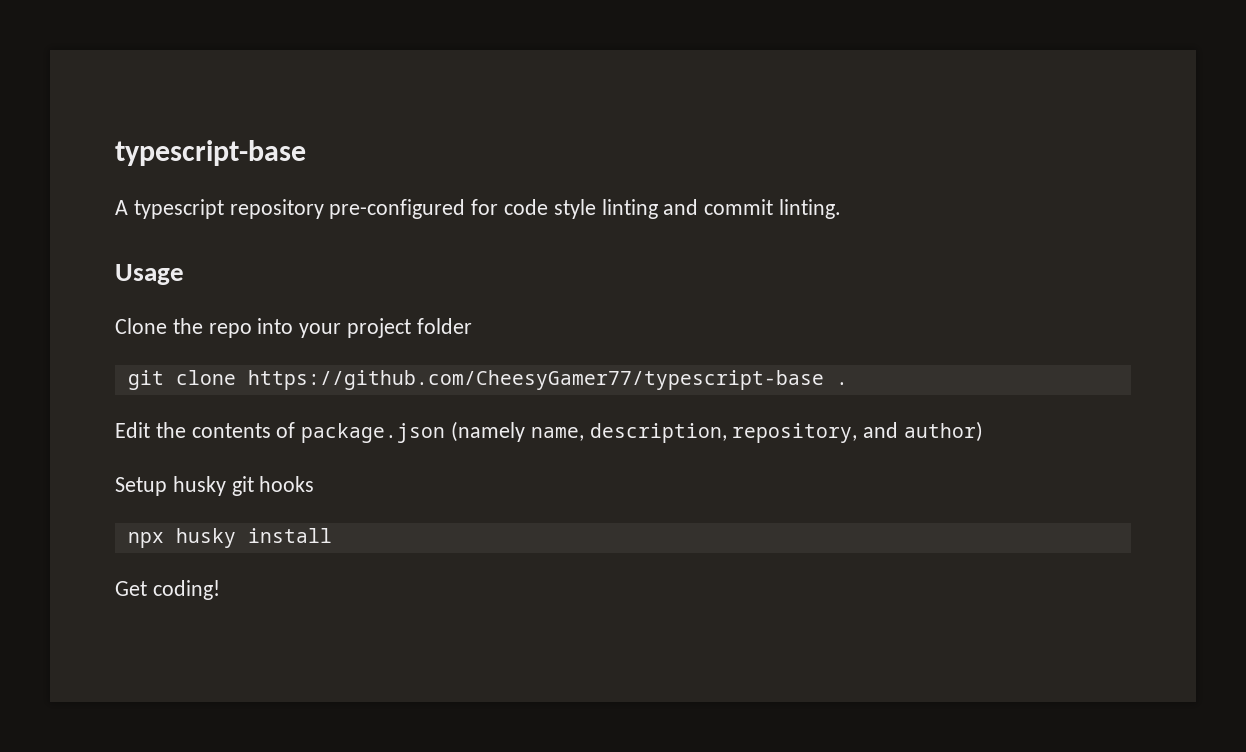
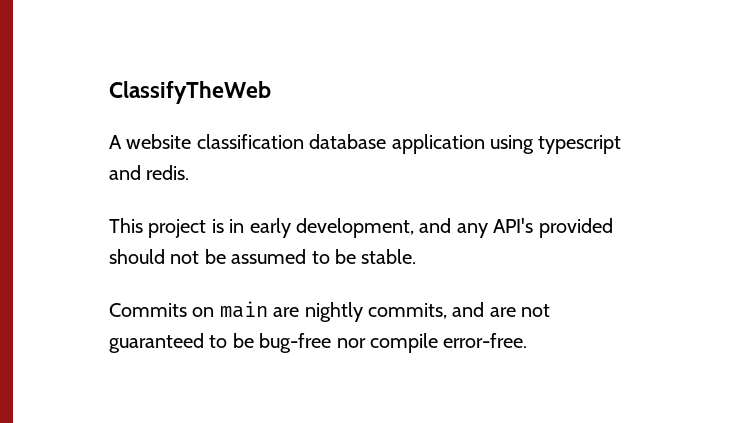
[115,140,306,166] typescript-base -> [109,81,271,104] ClassifyTheWeb
[133,199,842,219] [115,264,184,285] [115,318,472,338] [127,370,848,390] [115,421,984,443] [115,476,315,496] [127,528,332,548] [115,580,220,600] typescript repository pre-configured for code style linting and commit linting. // Usage // Clone the repo into your project folder // git clone https://github.com/CheesyGamer77/typescript-base . // Edit the contents of package.json (namely name, description, repository, and author) // Setup husky git hooks // npx husky install // Get coding! -> [126,134,622,154] [109,165,190,180] [109,218,613,238] [109,249,417,264] [109,301,551,322] [109,333,528,353] website classification database application using typescript and redis. // This project is in early development, and any API's provided should not be assumed to be stable. // Commits on main are nightly commits, and are not guaranteed to be bug-free nor compile error-free.

